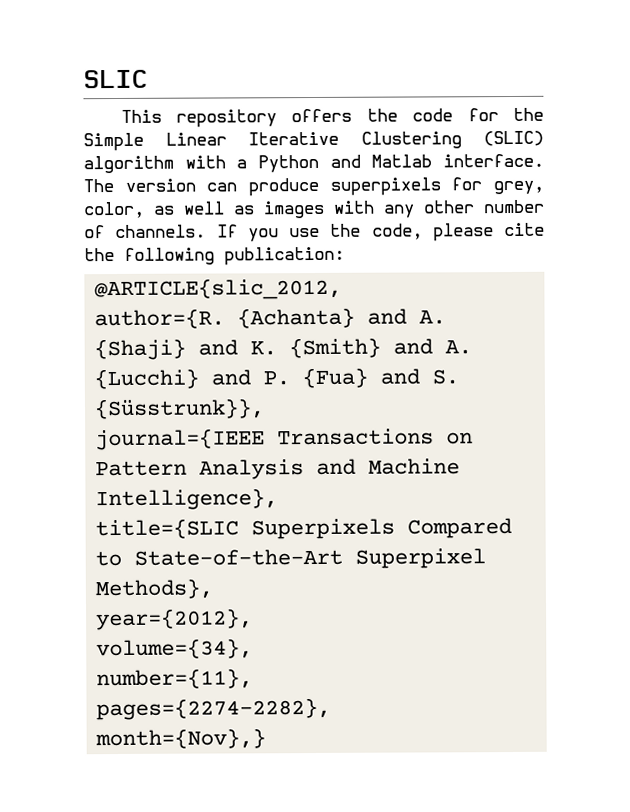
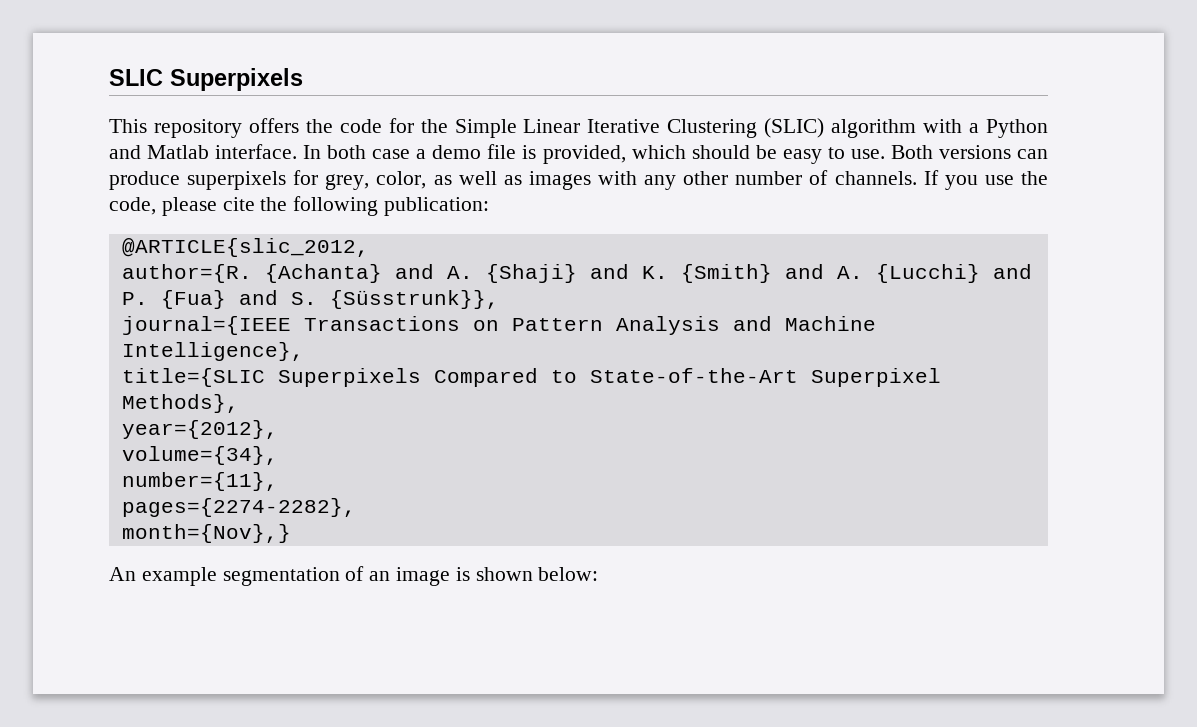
(148, 79) none -> [170,68,303,91] Superpixels
[83,178,196,193] The version -> [303,144,1011,164] In both case a demo file is provided, which should be easy to use. Both versions
(267, 739) none -> [109,566,599,586] // An example segmentation of an image is shown below:

